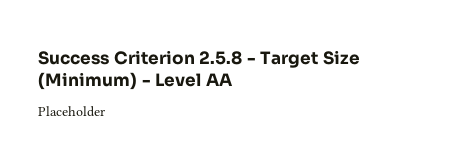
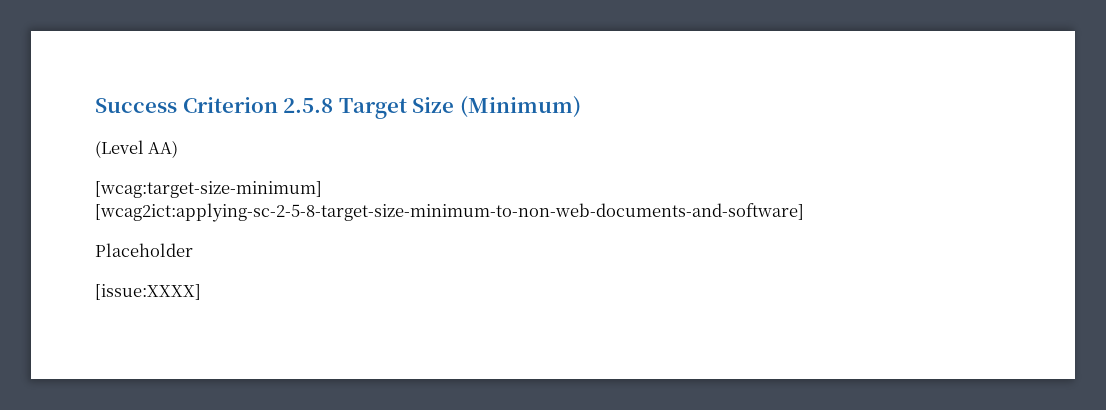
[246,57,256,64] - -> (334, 105) none
[141,73,233,87] - Level AA -> [95,140,179,158] [95,181,322,198] [95,203,804,222] // (Level AA) // [wcag:target-size-minimum] [wcag2ict:applying-sc-2-5-8-target-size-minimum-to-non-web-documents-and-software]
(105, 111) none -> [95,284,201,300] // [issue:XXXX]

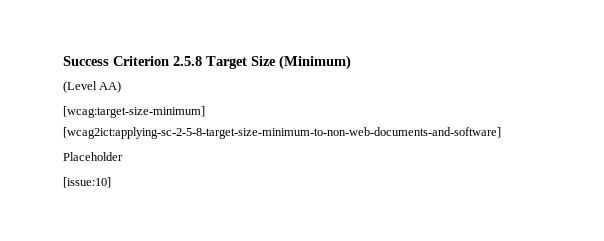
[95,284,201,300] [issue:XXXX] -> [63,177,111,188] [issue:10]

